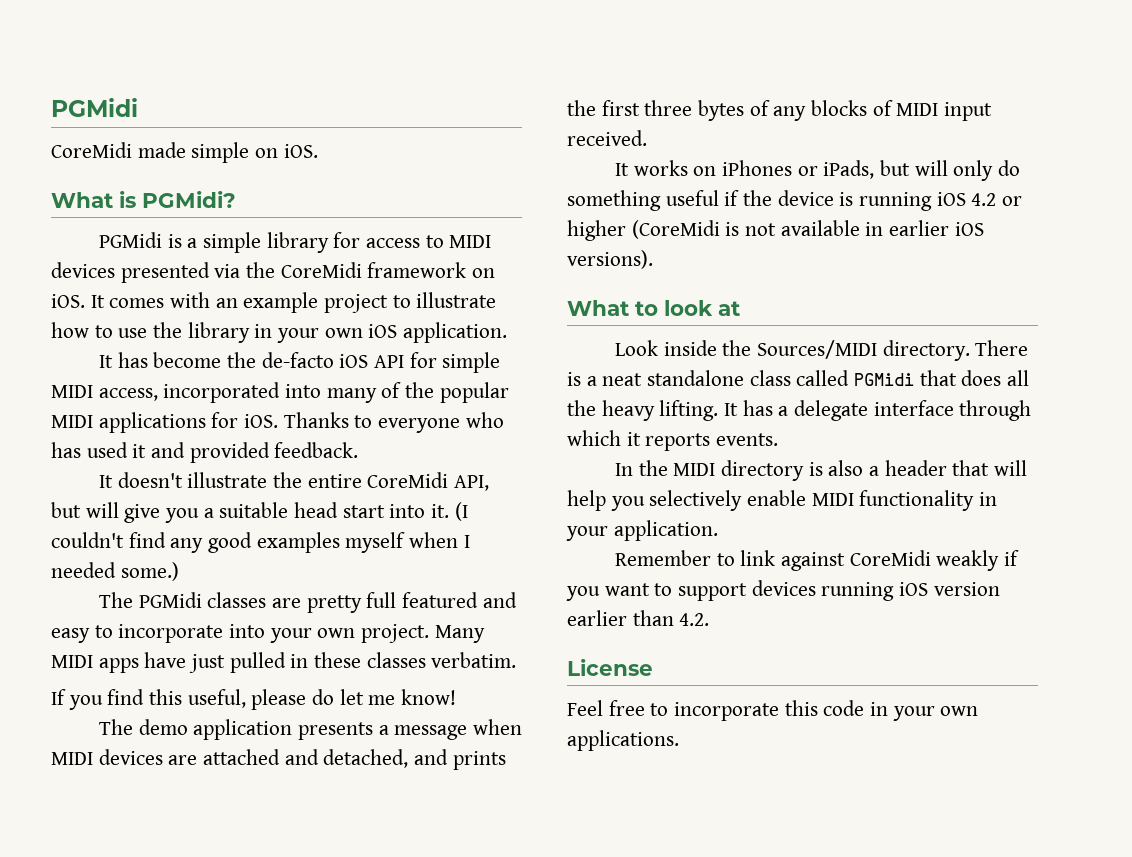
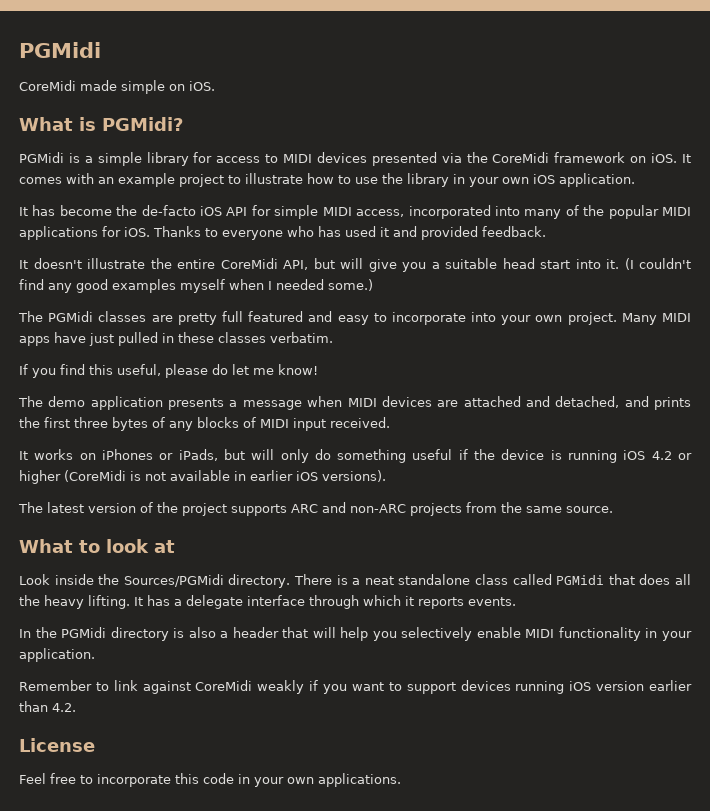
(653, 259) none -> [18,502,613,516] // The latest version of the project supports ARC and non-ARC projects from the same source.
[756,340,877,359] Sources/MIDI -> [123,574,224,587] Sources/PGMidi
[673,463,716,476] MIDI -> [61,627,107,638] PGMidi

